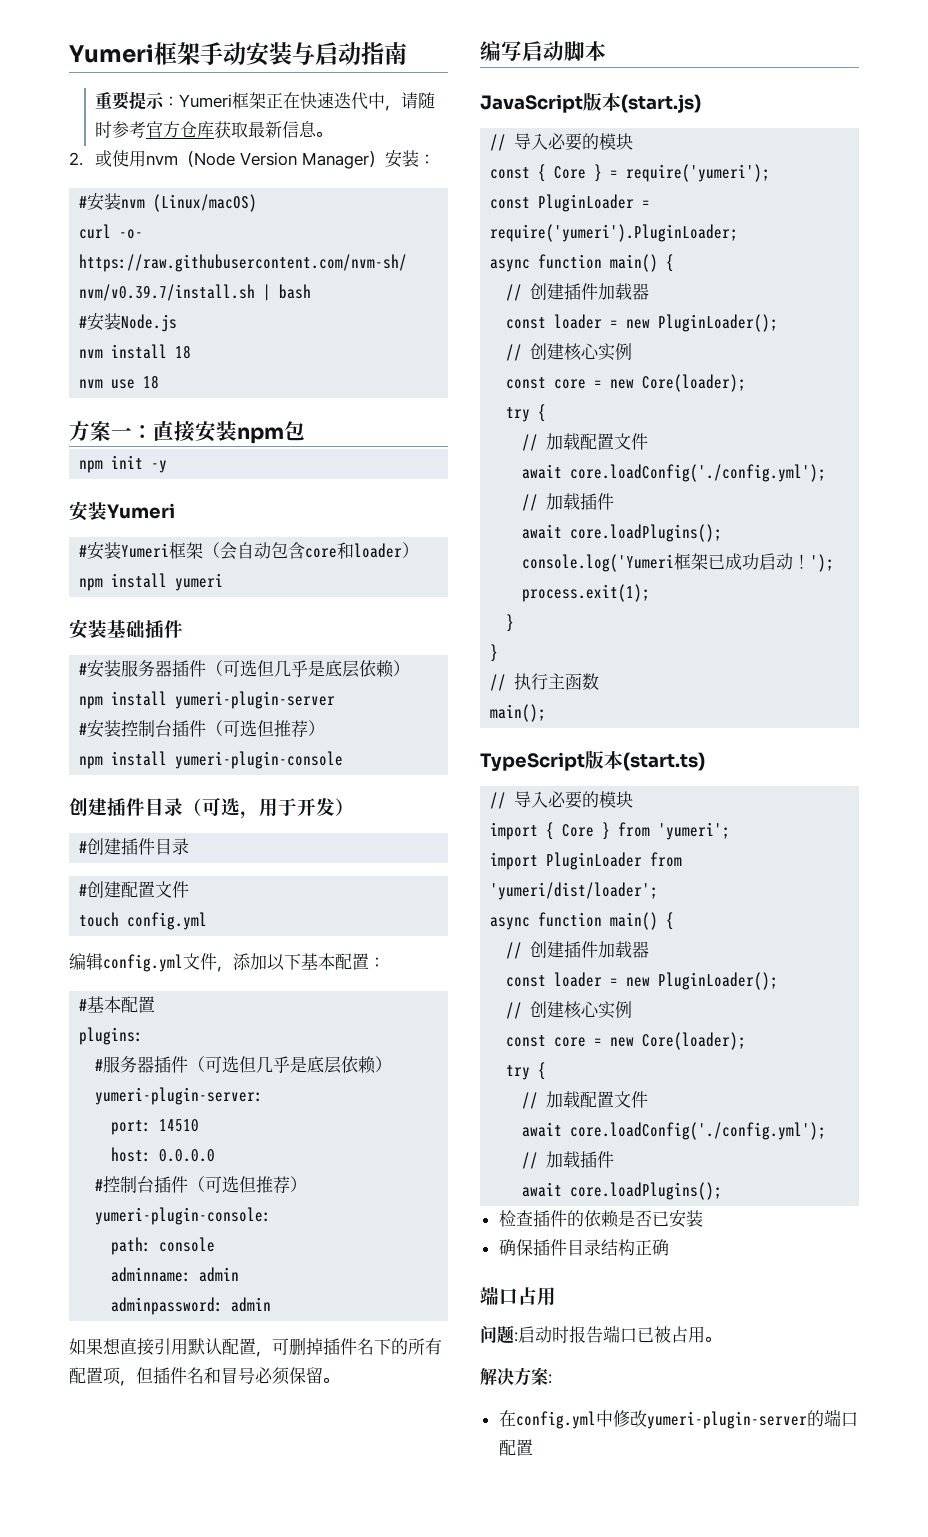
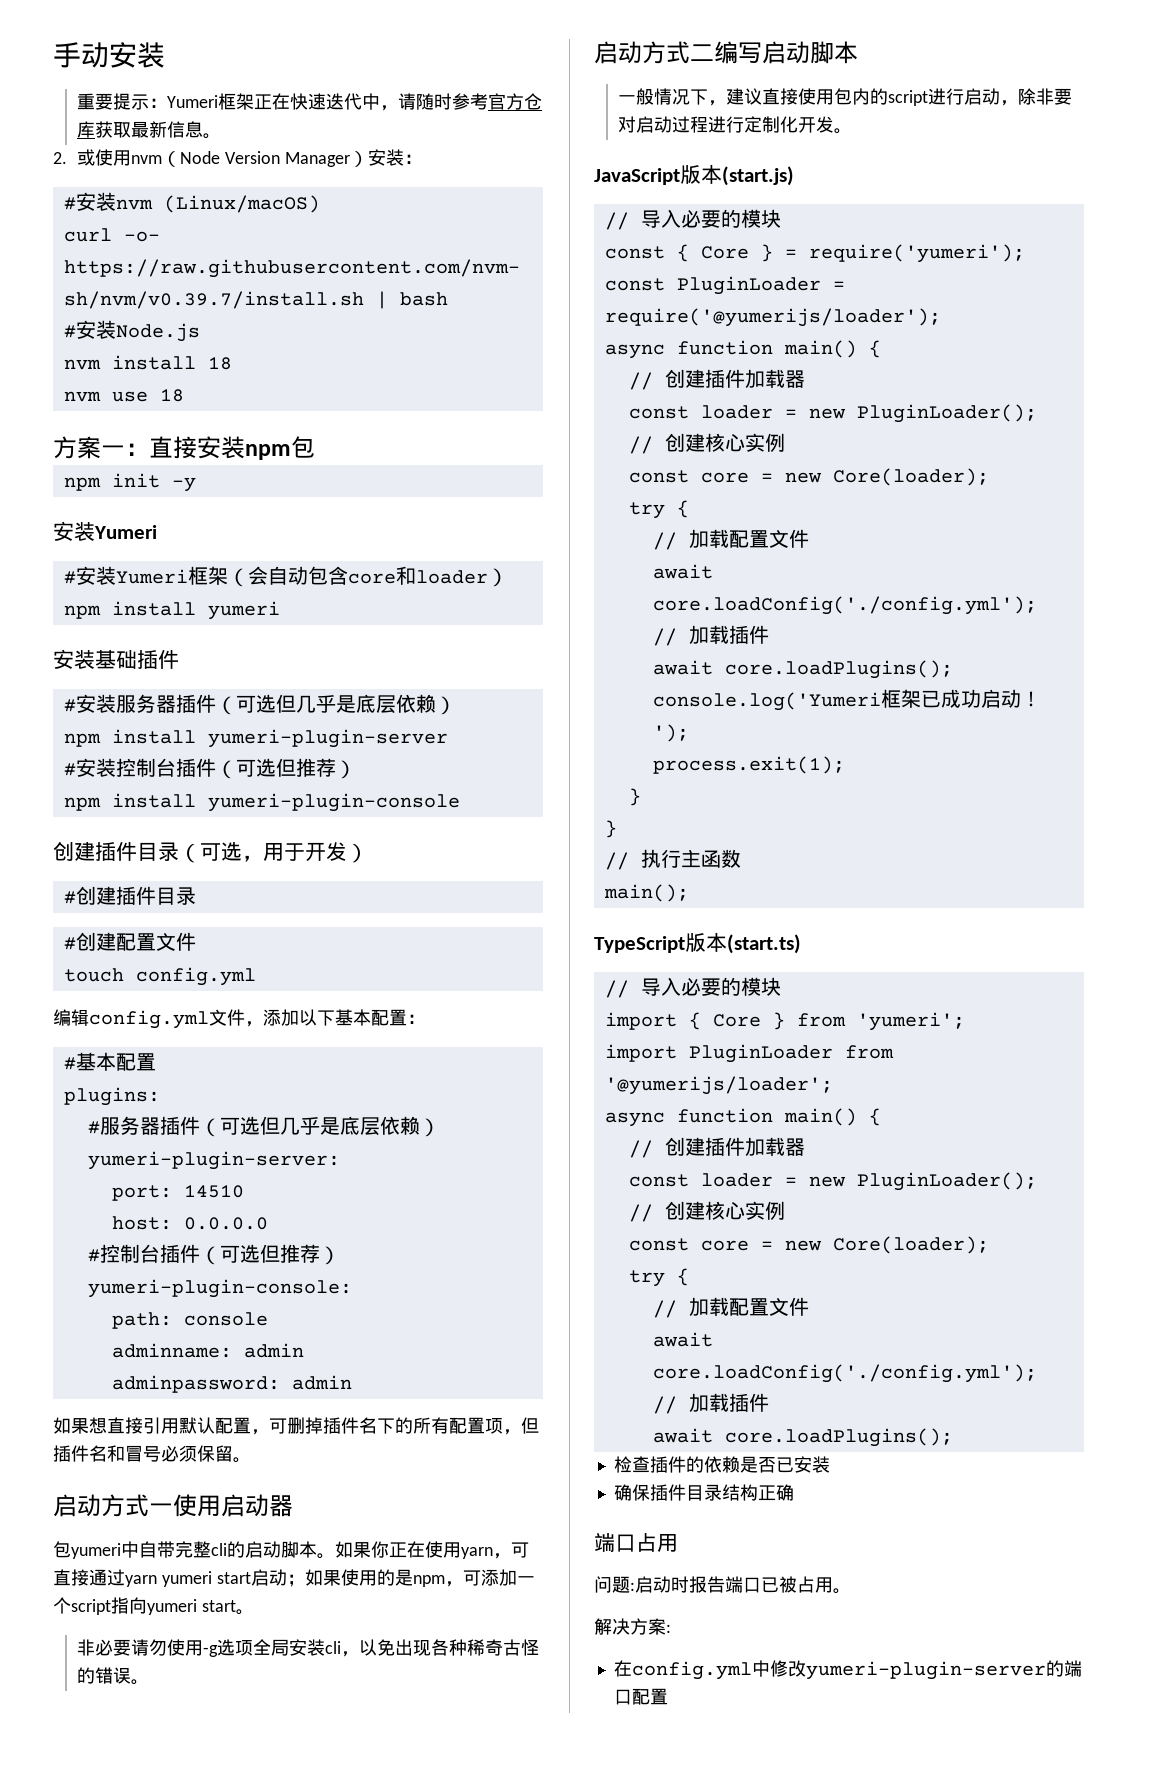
[69,42,200,65] Yumeri框架 -> (53, 55) none
[292,42,407,65] 与启动指南 -> (165, 55) none
[480,41,606,61] 编写启动脚本 -> [53,1494,293,1517] [53,1541,529,1559] [53,1569,535,1587] [53,1597,254,1615] [77,1639,540,1657] [77,1667,150,1685] [594,41,858,64] [618,88,1073,106] [618,116,853,134] 启动方式一使用启动器 // 包yumeri中自带完整cli的启动脚本。如果你正在使用yarn，可直接通过yarn yumeri start启动；如果使用的是npm，可添加一个script指向yumeri start。 // 非必要请勿使用-g选项全局安装cli，以免出现各种稀奇古怪的错误。 // 启动方式二编写启动脚本 // 一般情况下，建议直接使用包内的script进行启动，除非要对启动过程进行定制化开发。
[490,224,739,242] require('yumeri').PluginLoader; -> [604,308,941,327] require('@yumerijs/loader');
[490,882,659,900] 'yumeri/dist/loader'; -> [604,1076,833,1095] '@yumerijs/loader';

